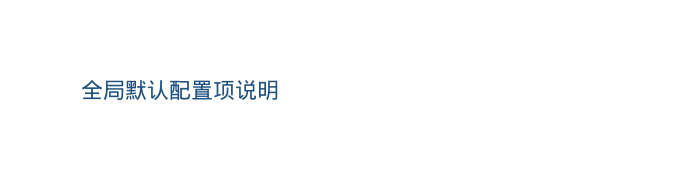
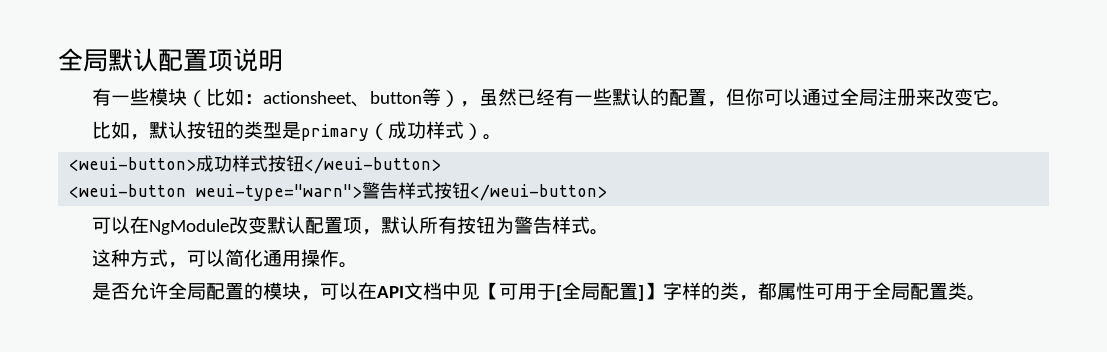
(279, 90) none -> [92,88,1012,107] [92,121,503,141] [69,155,442,174] [69,182,608,201] [92,216,610,235] [92,249,359,268] [92,282,987,301] // 有一些模块（比如：actionsheet、button等），虽然已经有一些默认的配置，但你可以通过全局注册来改变它。 // 比如，默认按钮的类型是primary（成功样式）。 // <weui-button>成功样式按钮</weui-button> // <weui-button weui-type="warn">警告样式按钮</weui-button> // 可以在NgModule改变默认配置项，默认所有按钮为警告样式。 // 这种方式，可以简化通用操作。 // 是否允许全局配置的模块，可以在API文档中见【可用于[全局配置]】字样的类，都属性可用于全局配置类。

